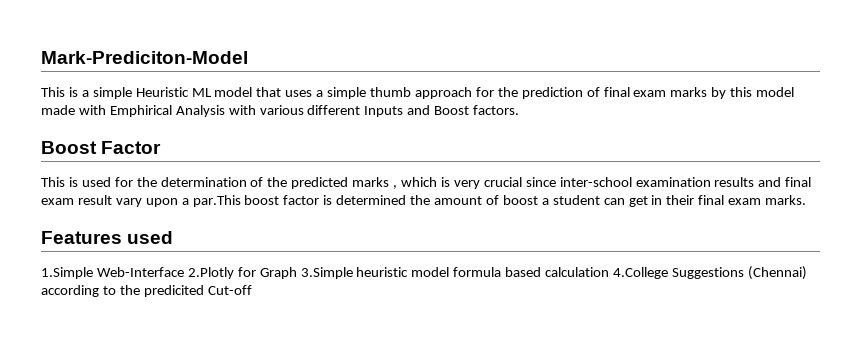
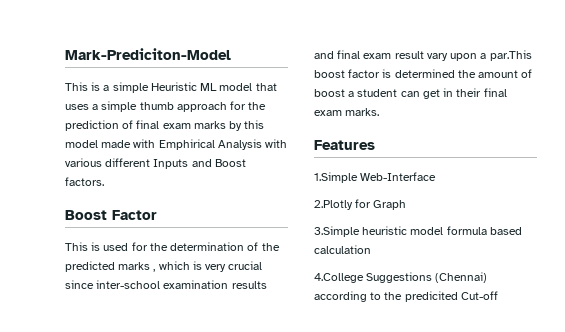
[127,231,174,244] used -> (375, 145) none
(184, 272) none -> (437, 176) //
(297, 273) none -> (407, 205) //
(610, 272) none -> (371, 249) //

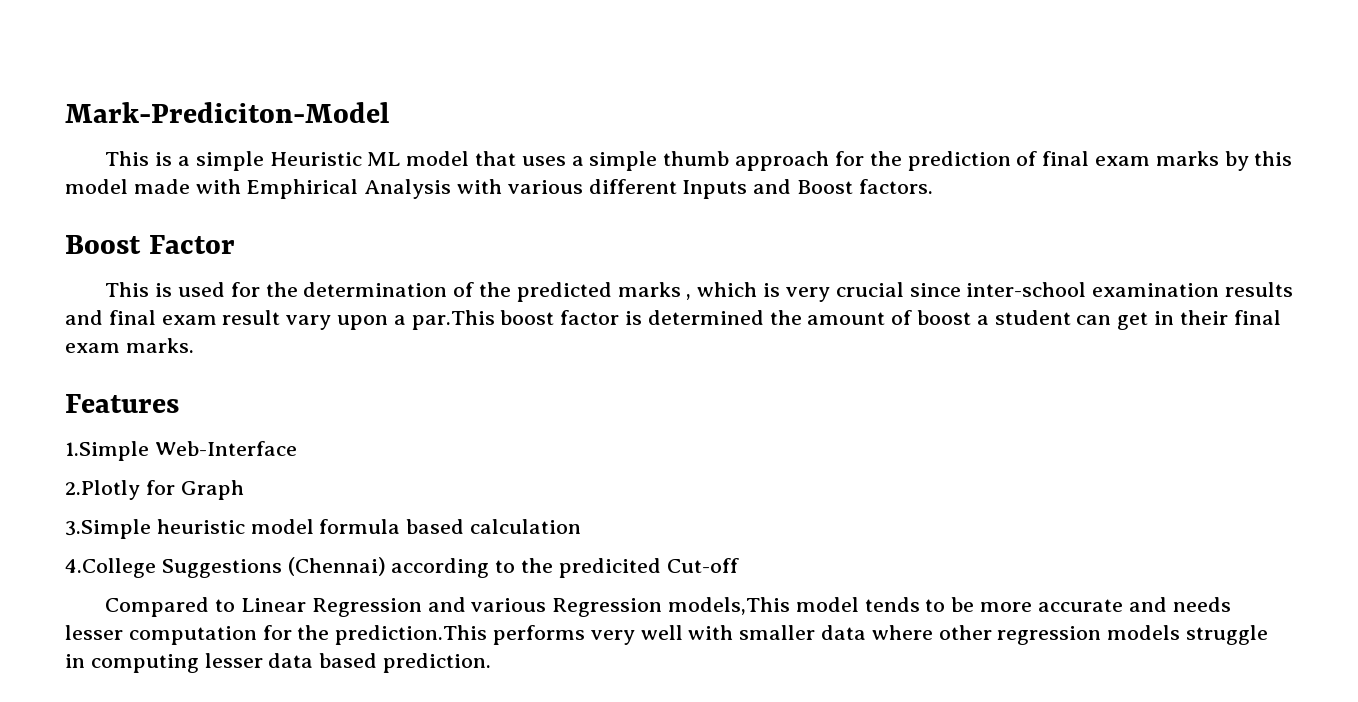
(498, 295) none -> [105,597,1231,617] [65,625,1269,645] [65,653,492,673] // Compared to Linear Regression and various Regression models,This model tends to be more accurate and needs lesser computation for the prediction.This performs very well with smaller data where other regression models struggle in computing lesser data based prediction.

